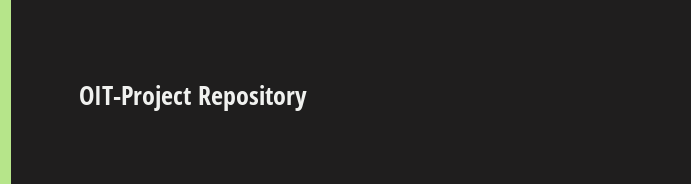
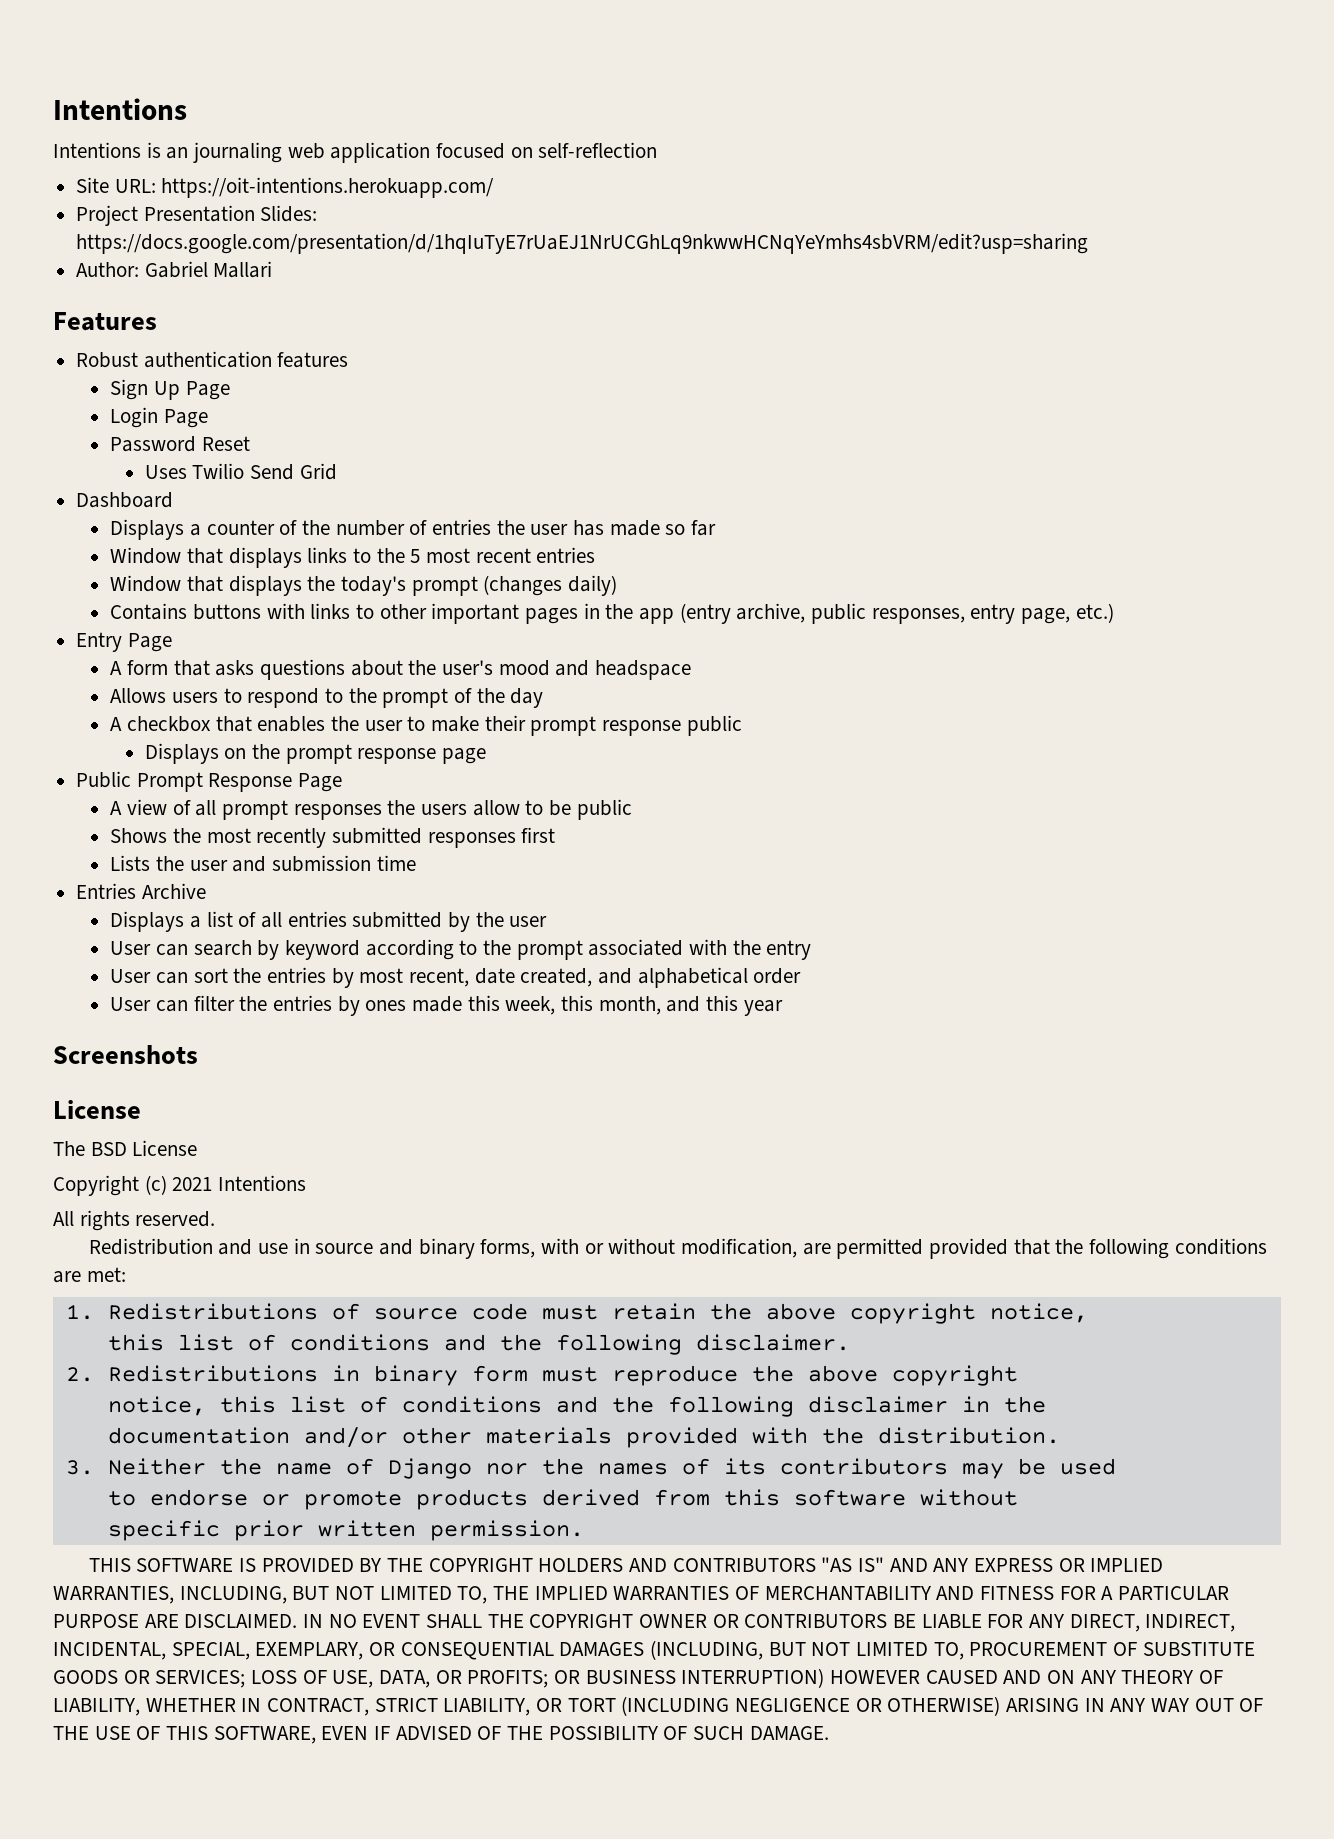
[79,85,308,111] OIT-Project Repository -> [53,98,187,120] [53,142,658,163] [76,177,495,198] [76,205,318,226] [76,233,1089,254] [76,261,273,278] [53,312,157,331] [76,351,349,368] [110,379,230,400] [110,407,209,428] [110,436,251,452] [144,463,337,480] [76,492,174,508] [110,519,717,540] [110,547,596,568] [110,575,618,596] [110,603,1114,624] [76,632,172,652] [110,659,692,680] [110,688,544,708] [110,715,742,736] [144,743,486,764] [76,771,343,792] [110,799,632,820] [110,827,556,848] [110,855,416,872] [76,883,206,899] [110,911,548,932] [110,939,812,960] [110,967,802,988] [110,995,783,1016] [53,1045,198,1064] [53,1100,141,1119] [53,1140,198,1156] [53,1175,307,1196] [53,1210,216,1231] [88,1238,1267,1259] [53,1267,126,1283] [65,1303,1088,1324] [107,1334,850,1355] [65,1365,1018,1386] [107,1396,1046,1417] [107,1427,1060,1448] [65,1458,1116,1479] [107,1489,1018,1510] [107,1520,584,1541] [88,1557,1164,1572] [53,1586,1230,1604] [53,1614,1236,1632] [53,1640,1255,1660] [53,1668,1224,1688] [53,1696,1264,1716] [53,1726,829,1744] Intentions // Intentions is an journaling web application focused on self-reflection // Site URL: https://oit-intentions.herokuapp.com/ // Project Presentation Slides: https://docs.google.com/presentation/d/1hqIuTyE7rUaEJ1NrUCGhLq9nkwwHCNqYeYmhs4sbVRM/edit?usp=sharing // Author: Gabriel Mallari // Features // Robust authentication features // Sign Up Page // Login Page // Password Reset // Uses Twilio Send Grid // Dashboard // Displays a counter of the number of entries the user has made so far // Window that displays links to the 5 most recent entries // Window that displays the today's prompt (changes daily) // Contains buttons with links to other important pages in the app (entry archive, public responses, entry page, etc.) // Entry Page // A form that asks questions about the user's mood and headspace // Allows users to respond to the prompt of the day // A checkbox that enables the user to make their prompt response public // Displays on the prompt response page // Public Prompt Response Page // A view of all prompt responses the users allow to be public // Shows the most recently submitted responses first // Lists the user and submission time // Entries Archive // Displays a list of all entries submitted by the user // User can search by keyword according to the prompt associated with the entry // User can sort the entries by most recent, date created, and alphabetical order // User can filter the entries by ones made this week, this month, and this year // Screenshots // License // The BSD License // Copyright (c) 2021 Intentions // All rights reserved. // Redistribution and use in source and binary forms, with or without modification, are permitted provided that the following conditions are met: // 1. Redistributions of source code must retain the above copyright notice, // this list of conditions and the following disclaimer. // 2. Redistributions in binary form must reproduce the above copyright // notice, this list of conditions and the following disclaimer in the // documentation and/or other materials provided with the distribution. // 3. Neither the name of Django nor the names of its contributors may be used // to endorse or promote products derived from this software without // specific prior written permission. // THIS SOFTWARE IS PROVIDED BY THE COPYRIGHT HOLDERS AND CONTRIBUTORS "AS IS" AND ANY EXPRESS OR IMPLIED WARRANTIES, INCLUDING, BUT NOT LIMITED TO, THE IMPLIED WARRANTIES OF MERCHANTABILITY AND FITNESS FOR A PARTICULAR PURPOSE ARE DISCLAIMED. IN NO EVENT SHALL THE COPYRIGHT OWNER OR CONTRIBUTORS BE LIABLE FOR ANY DIRECT, INDIRECT, INCIDENTAL, SPECIAL, EXEMPLARY, OR CONSEQUENTIAL DAMAGES (INCLUDING, BUT NOT LIMITED TO, PROCUREMENT OF SUBSTITUTE GOODS OR SERVICES; LOSS OF USE, DATA, OR PROFITS; OR BUSINESS INTERRUPTION) HOWEVER CAUSED AND ON ANY THEORY OF LIABILITY, WHETHER IN CONTRACT, STRICT LIABILITY, OR TORT (INCLUDING NEGLIGENCE OR OTHERWISE) ARISING IN ANY WAY OUT OF THE USE OF THIS SOFTWARE, EVEN IF ADVISED OF THE POSSIBILITY OF SUCH DAMAGE.

